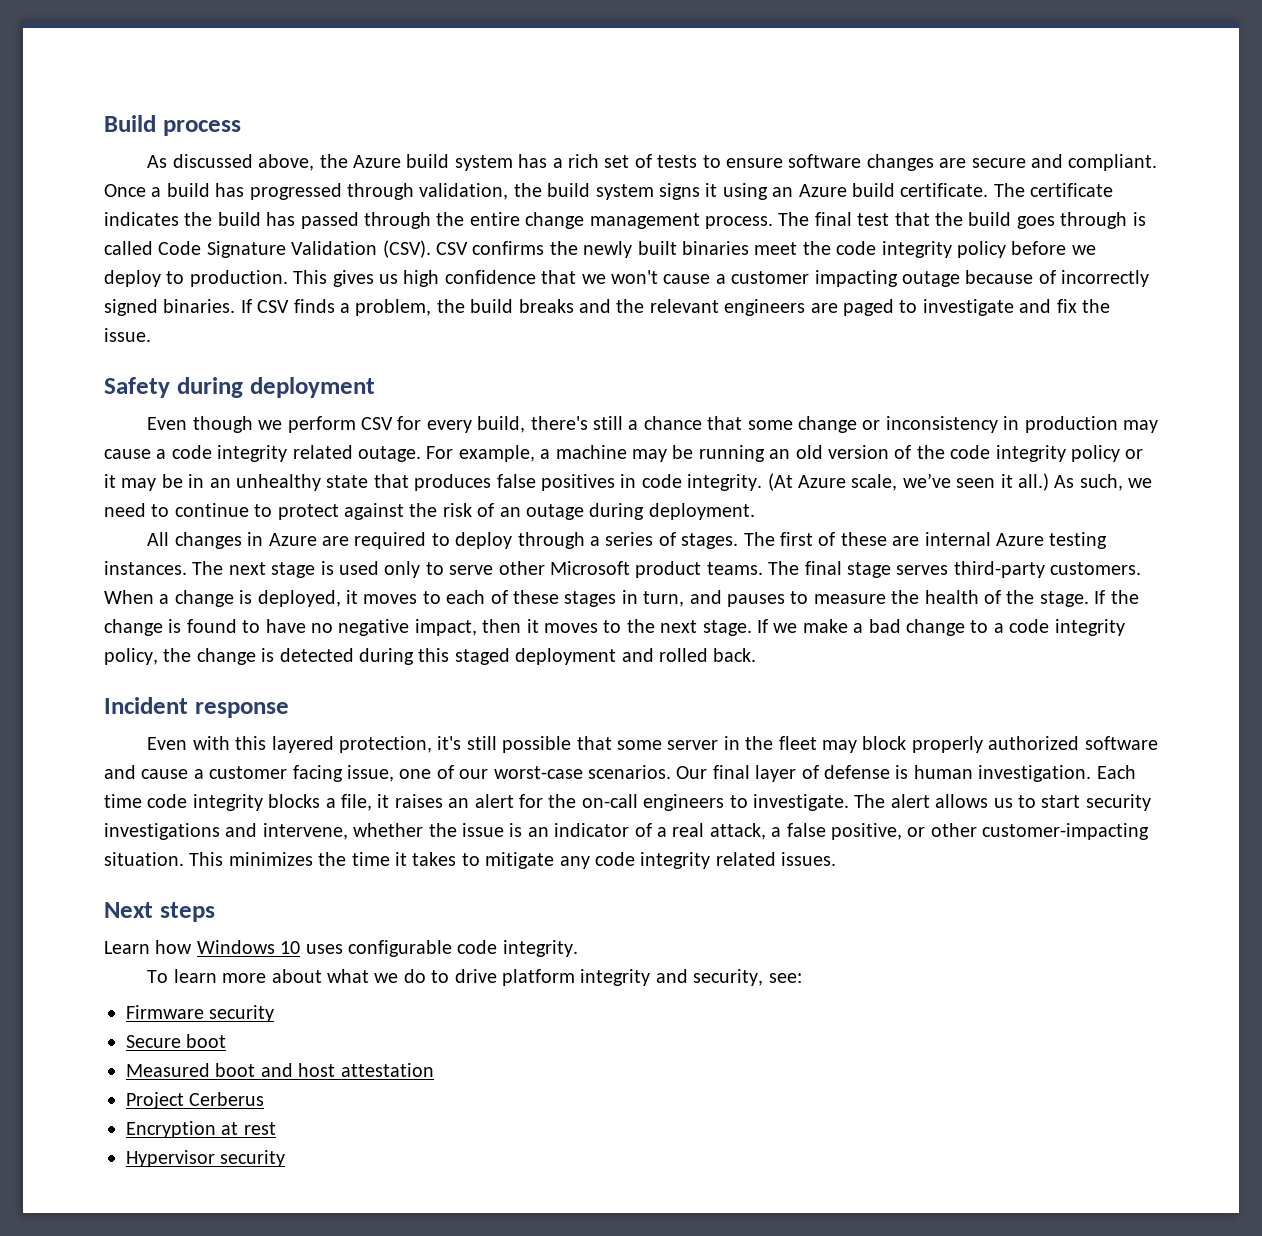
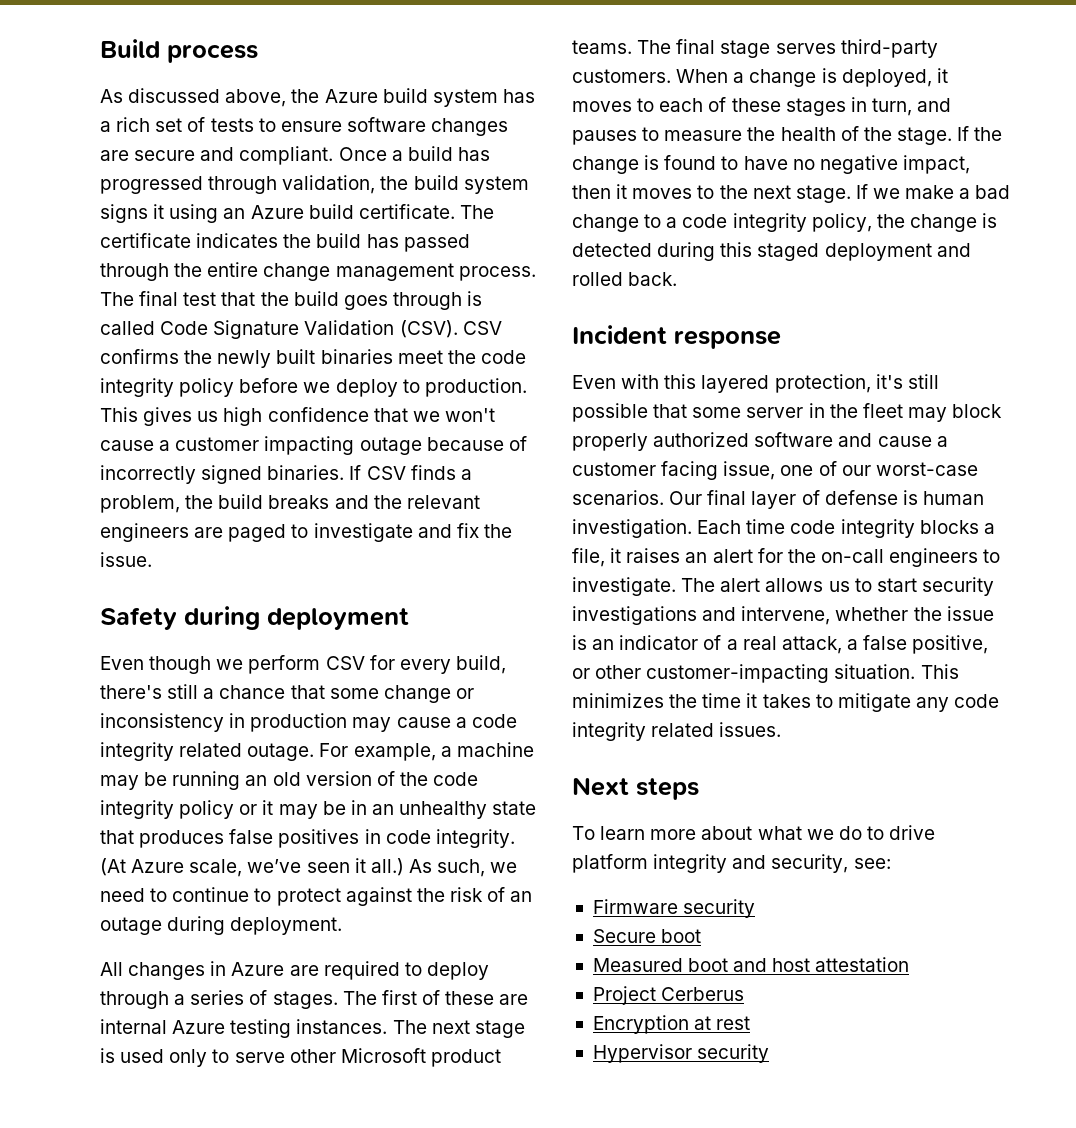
[104,940,578,957] // Learn how Windows 10 uses configurable code integrity. -> (699, 789) none

